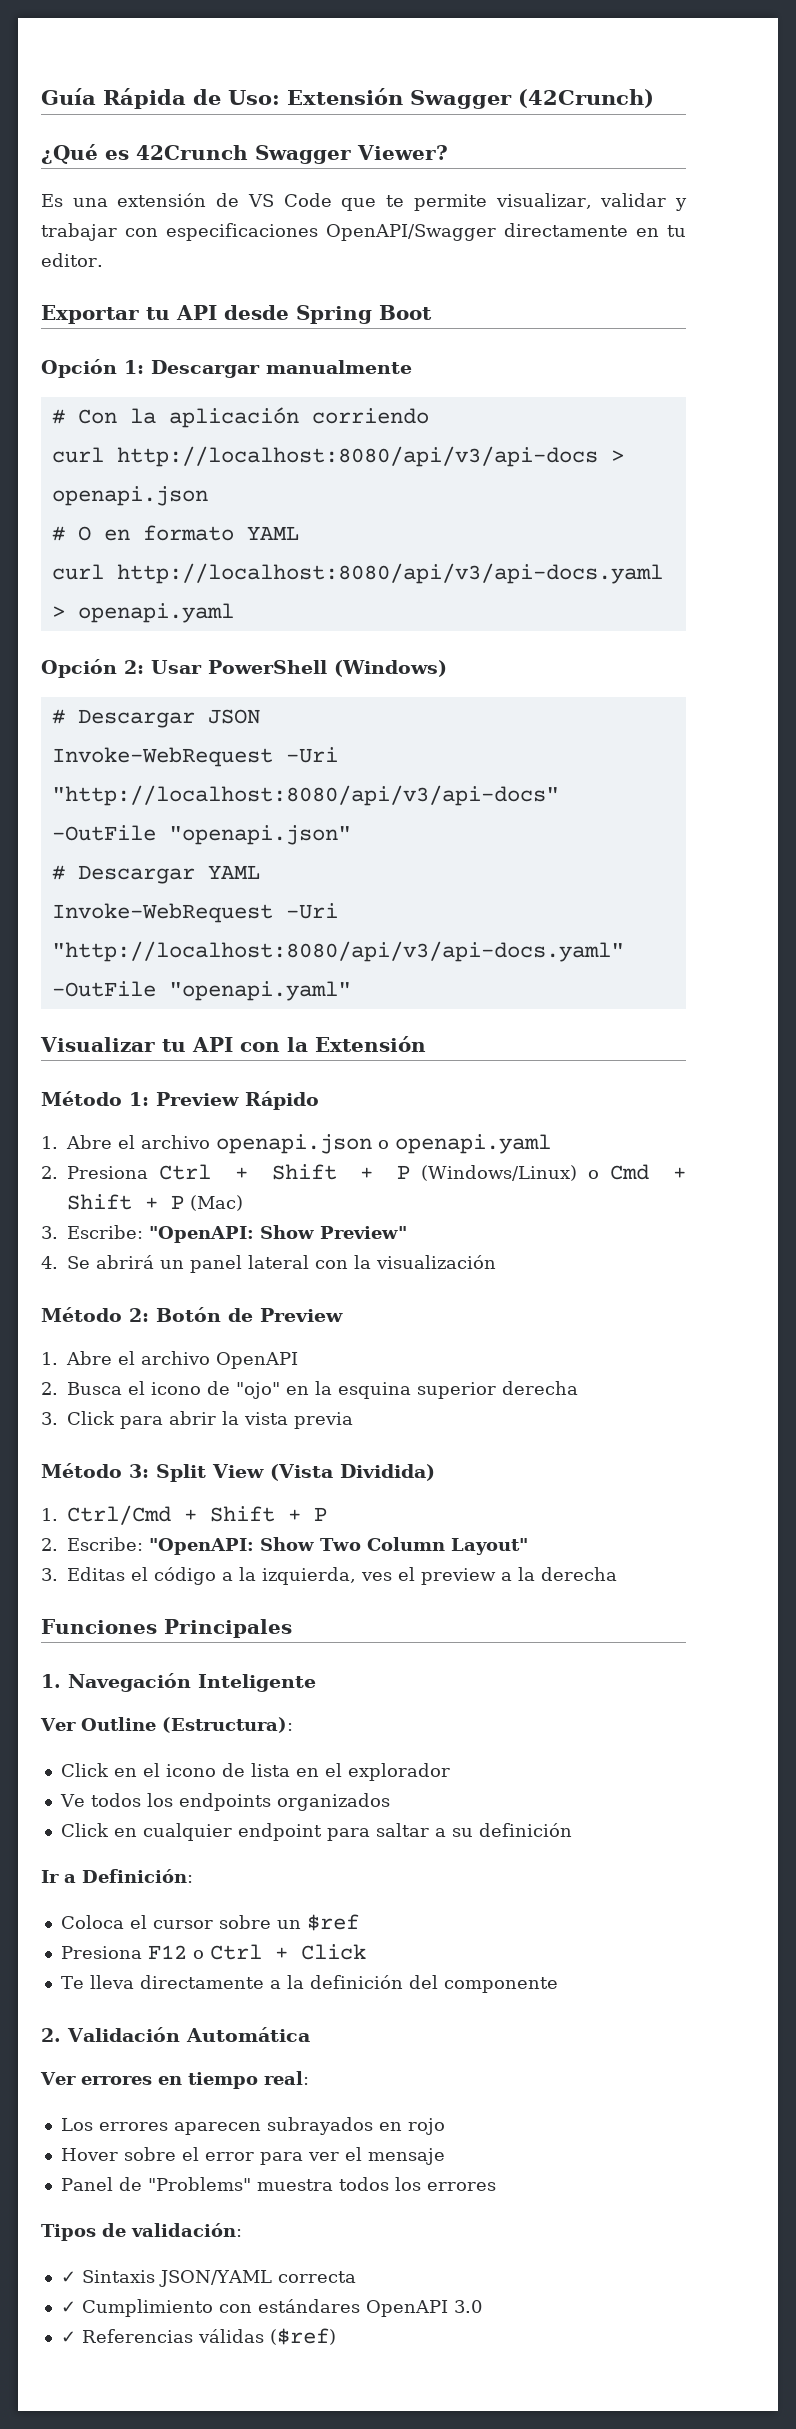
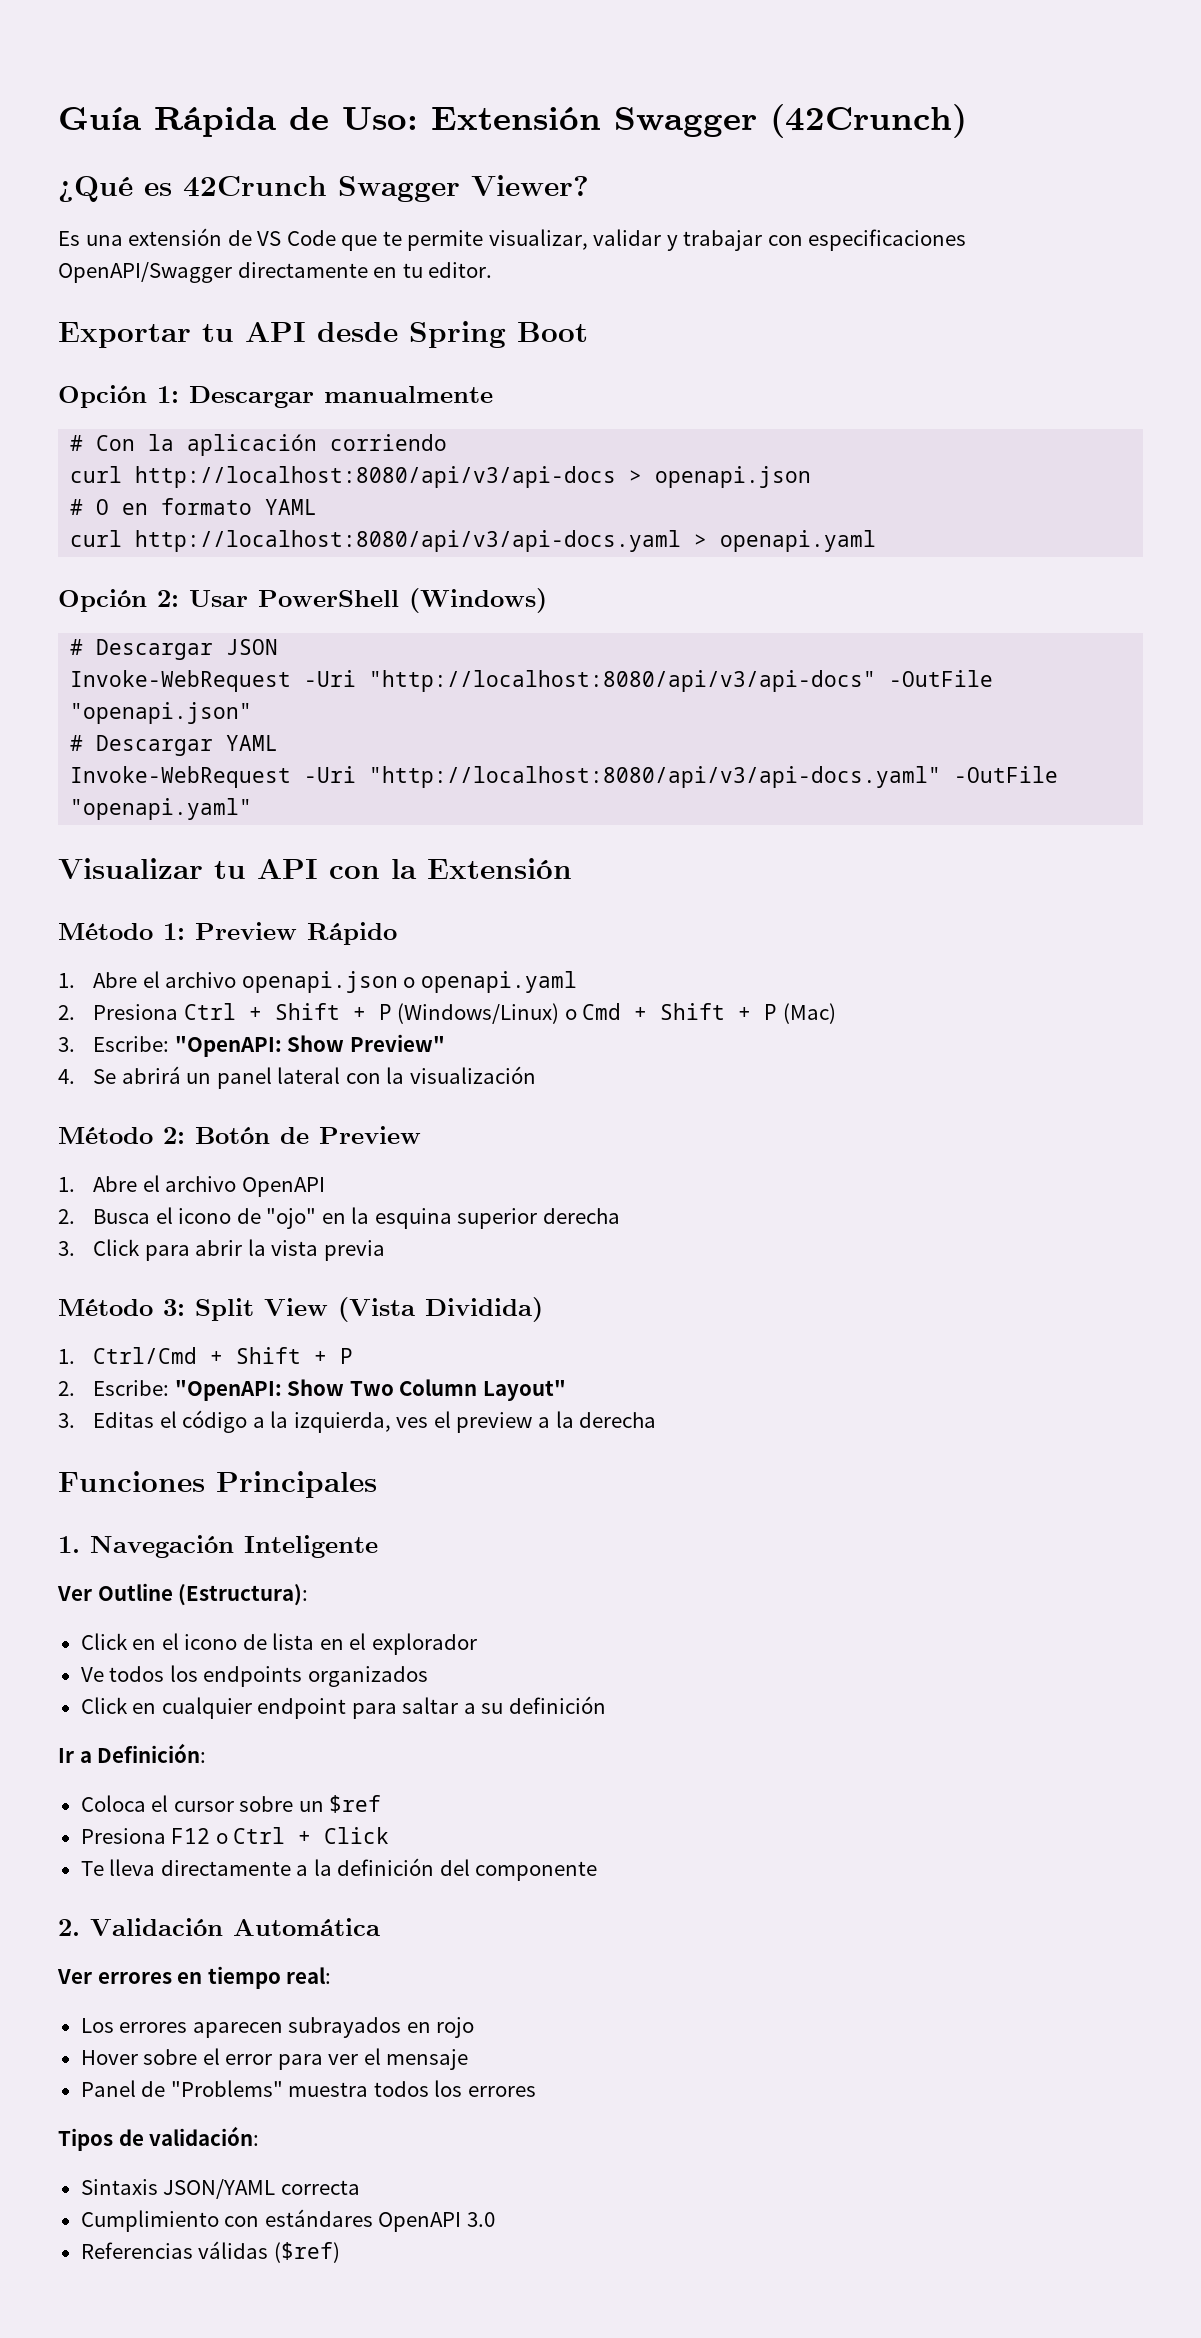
[60,2271,76,2283] ✓ -> (260, 2136) none
[60,2301,76,2313] ✓ -> (360, 2187) none
[60,2331,76,2343] ✓ -> (495, 2219) none

